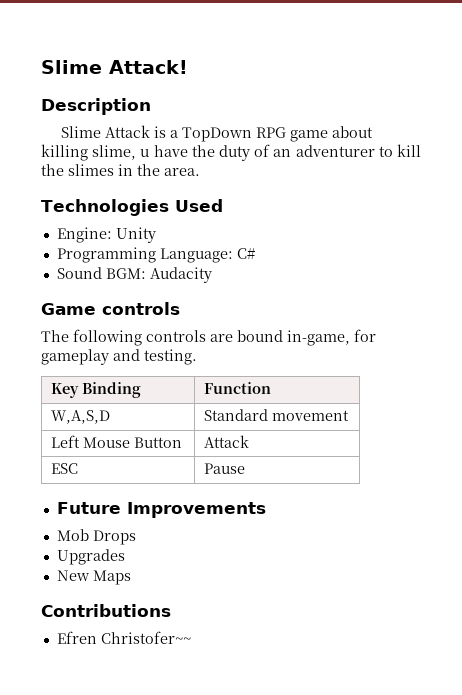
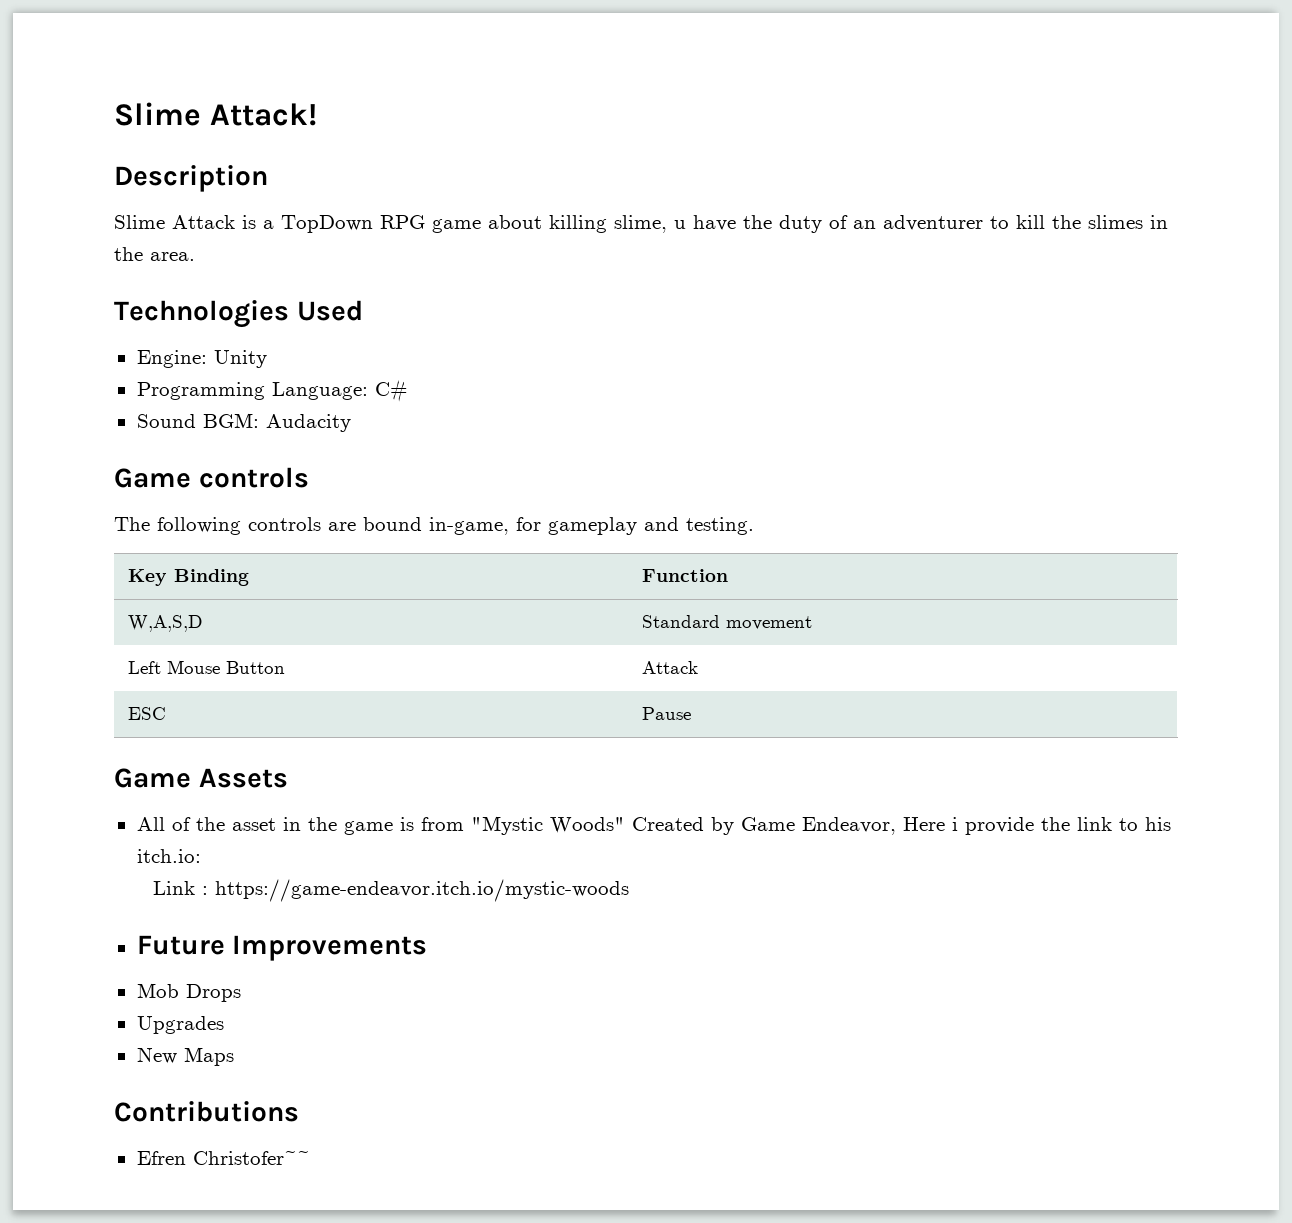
(245, 468) none -> [114,768,288,788] [136,816,1171,835] [136,849,201,863] [152,879,629,902] // Game Assets // All of the asset in the game is from "Mystic Woods" Created by Game Endeavor, Here i provide the link to his itch.io: // Link : https://game-endeavor.itch.io/mystic-woods

